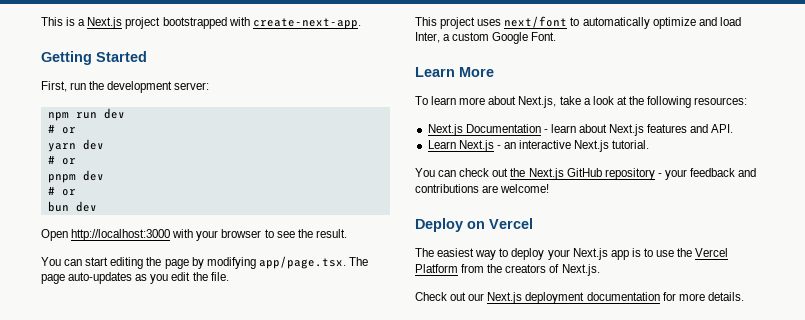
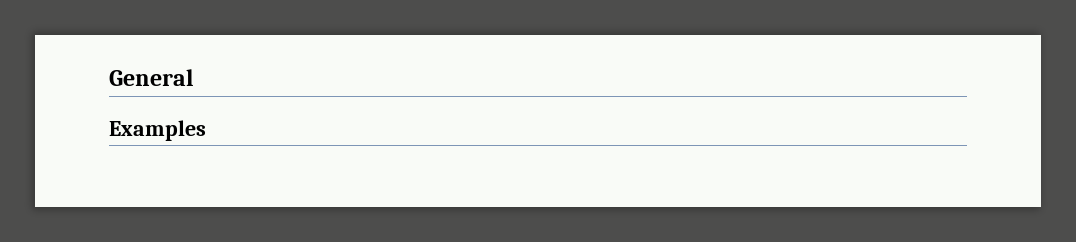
[41,17,361,29] [41,51,147,65] [41,81,210,93] [47,108,125,121] [47,124,76,134] [47,139,104,152] [47,155,76,165] [47,170,104,183] [47,186,76,196] [47,201,97,212] [41,229,347,241] [41,256,368,269] [41,272,229,284] [415,16,741,29] [415,32,557,44] [415,67,494,77] [415,96,748,108] [427,124,734,136] [427,140,650,152] [415,168,757,180] [415,184,550,193] [415,218,533,232] [415,248,729,260] [415,264,600,276] [415,292,744,304] This is a Next.js project bootstrapped with create-next-app. // Getting Started // First, run the development server: // npm run dev // # or // yarn dev // # or // pnpm dev // # or // bun dev // Open http://localhost:3000 with your browser to see the result. // You can start editing the page by modifying app/page.tsx. The page auto-updates as you edit the file. // This project uses next/font to automatically optimize and load Inter, a custom Google Font. // Learn More // To learn more about Next.js, take a look at the following resources: // Next.js Documentation - learn about Next.js features and API. // Learn Next.js - an interactive Next.js tutorial. // You can check out the Next.js GitHub repository - your feedback and contributions are welcome! // Deploy on Vercel // The easiest way to deploy your Next.js app is to use the Vercel Platform from the creators of Next.js. // Check out our Next.js deployment documentation for more details. -> [109,69,193,86] [109,120,206,141] General // Examples

